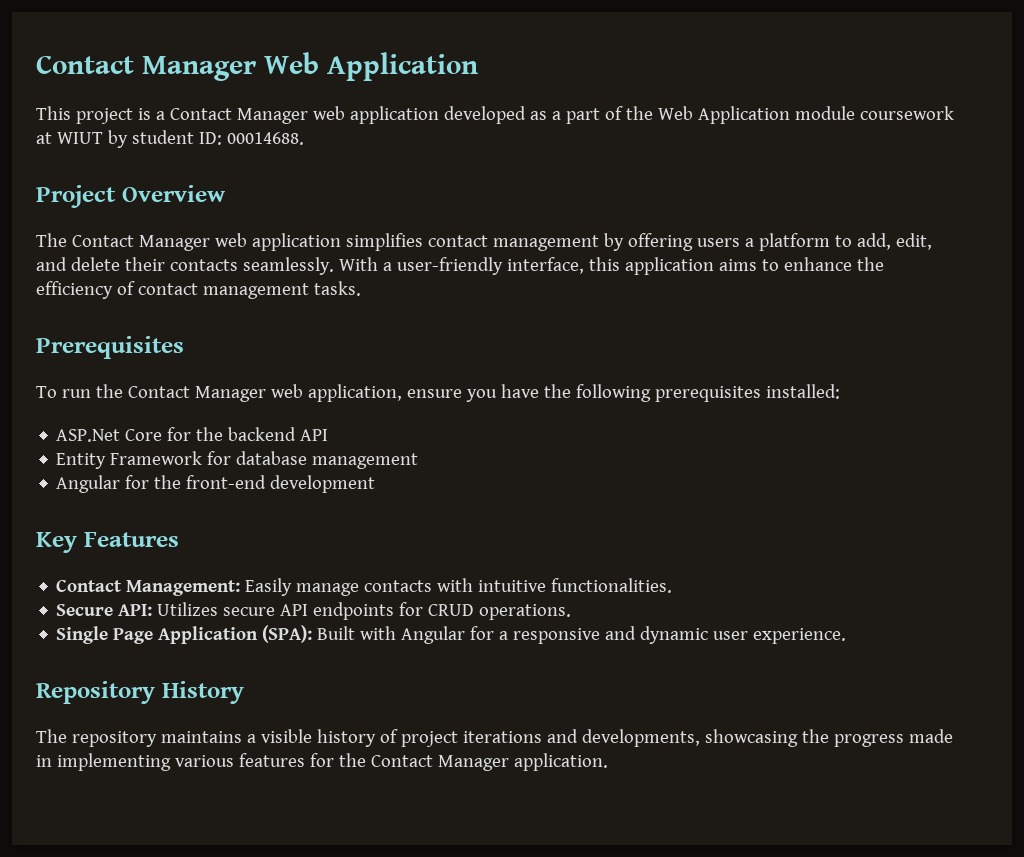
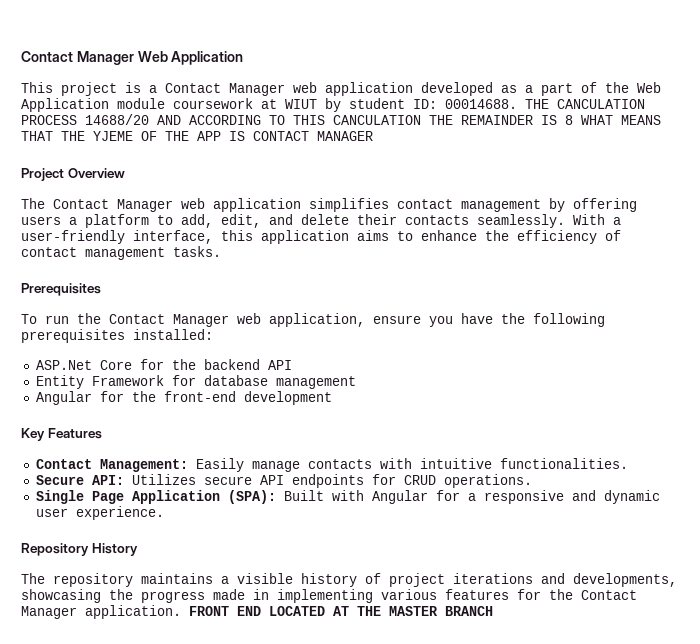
(304, 138) none -> [525,99,645,109] [21,114,661,125] [21,131,373,141] THE CANCULATION PROCESS 14688/20 AND ACCORDING TO THIS CANCULATION THE REMAINDER IS 8 WHAT MEANS THAT THE YJEME OF THE APP IS CONTACT MANAGER
(608, 762) none -> [189,606,493,616] FRONT END LOCATED AT THE MASTER BRANCH

